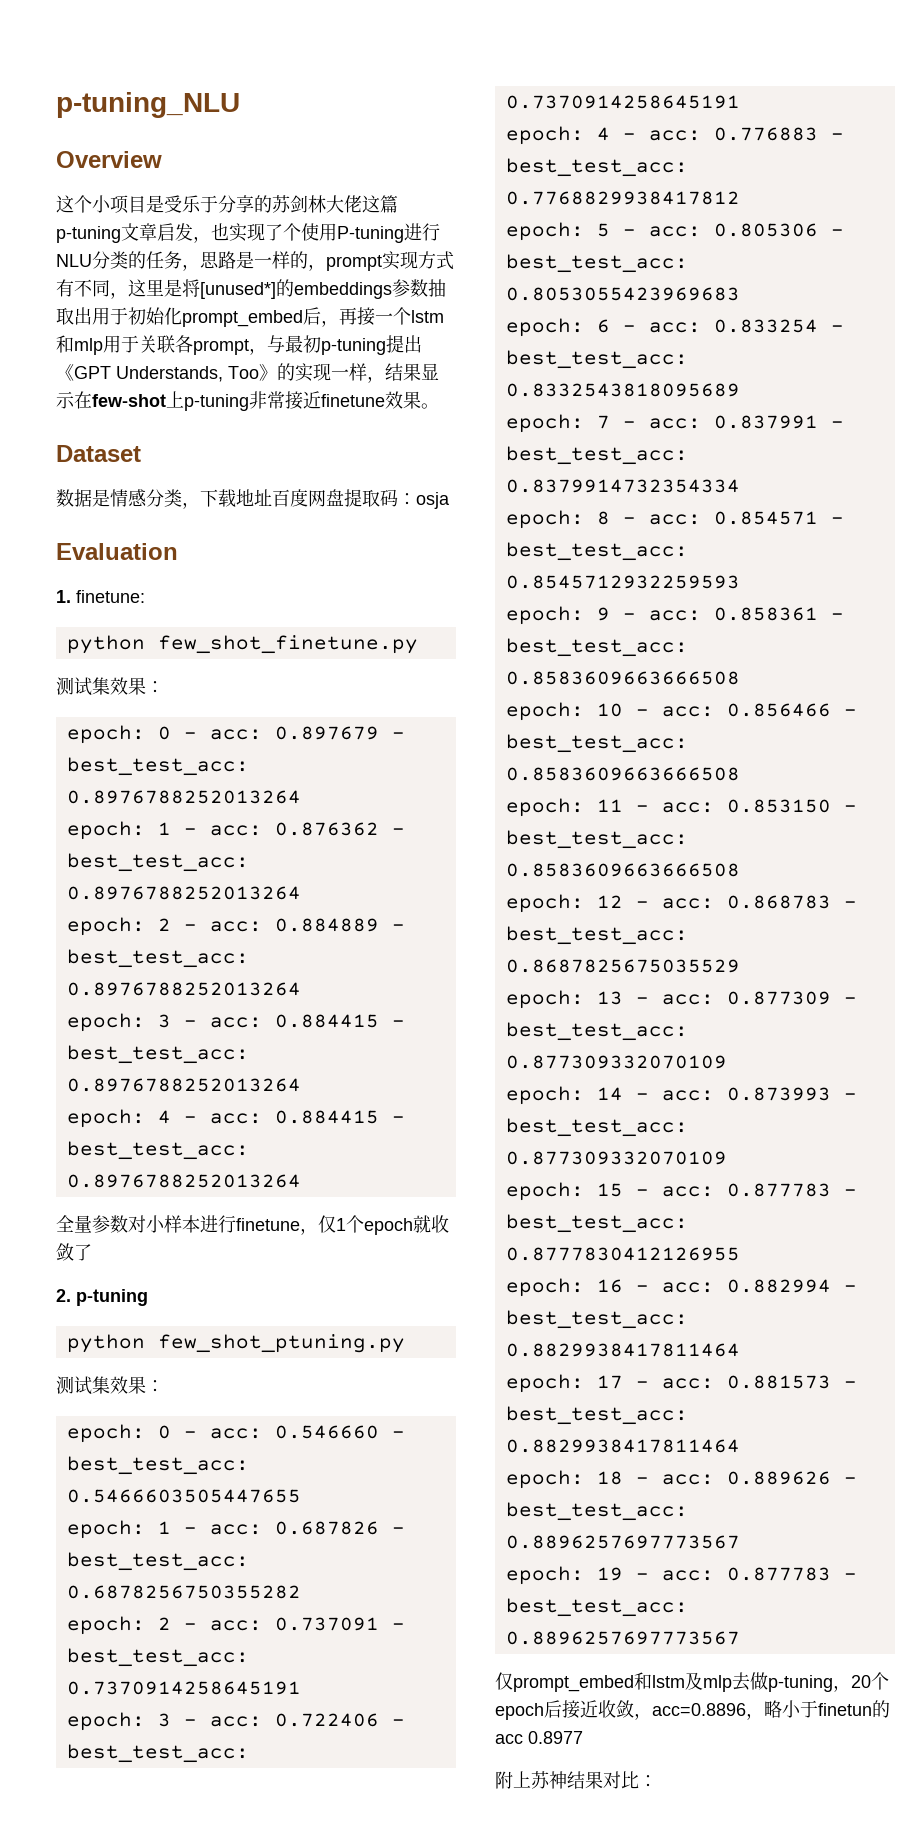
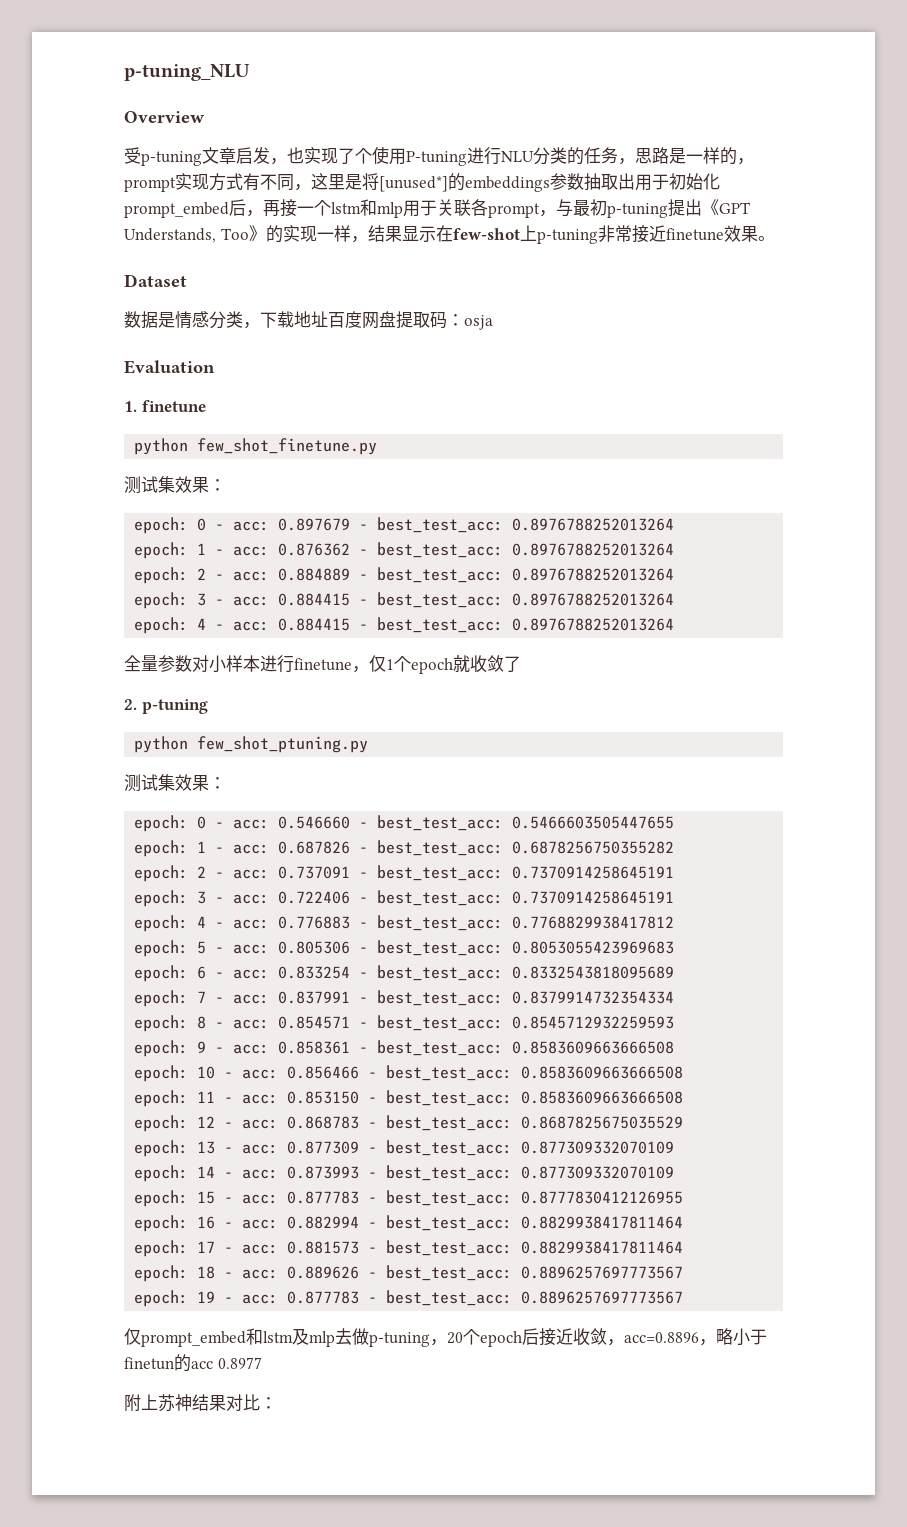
[56,195,398,214] 这个小项目是受乐于分享的苏剑林大佬这篇 -> [124,147,141,164] 受
[76,590,145,603] finetune: -> [141,400,206,412] finetune

